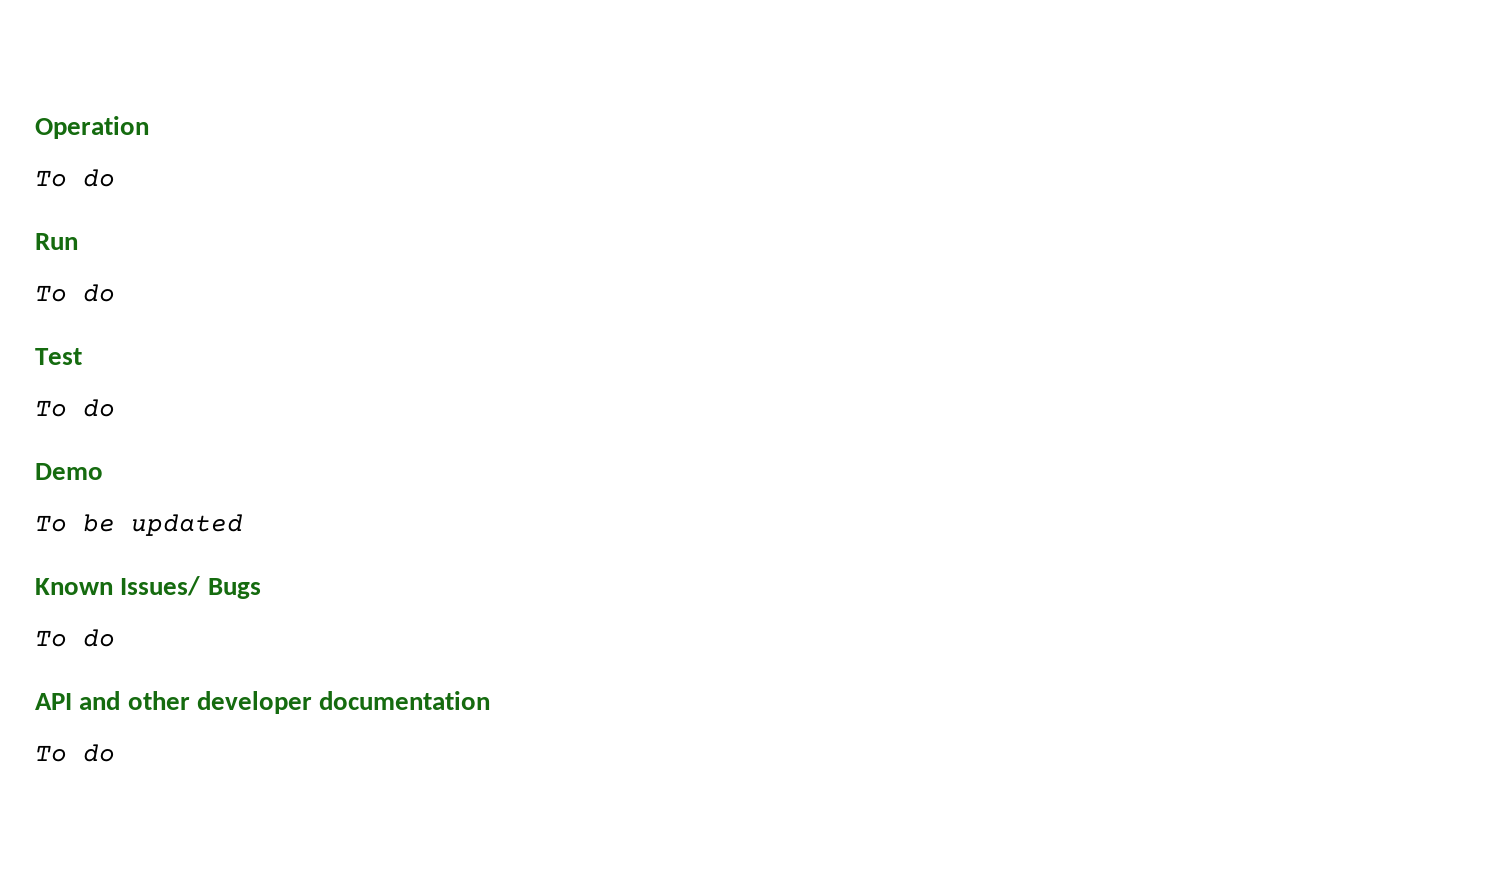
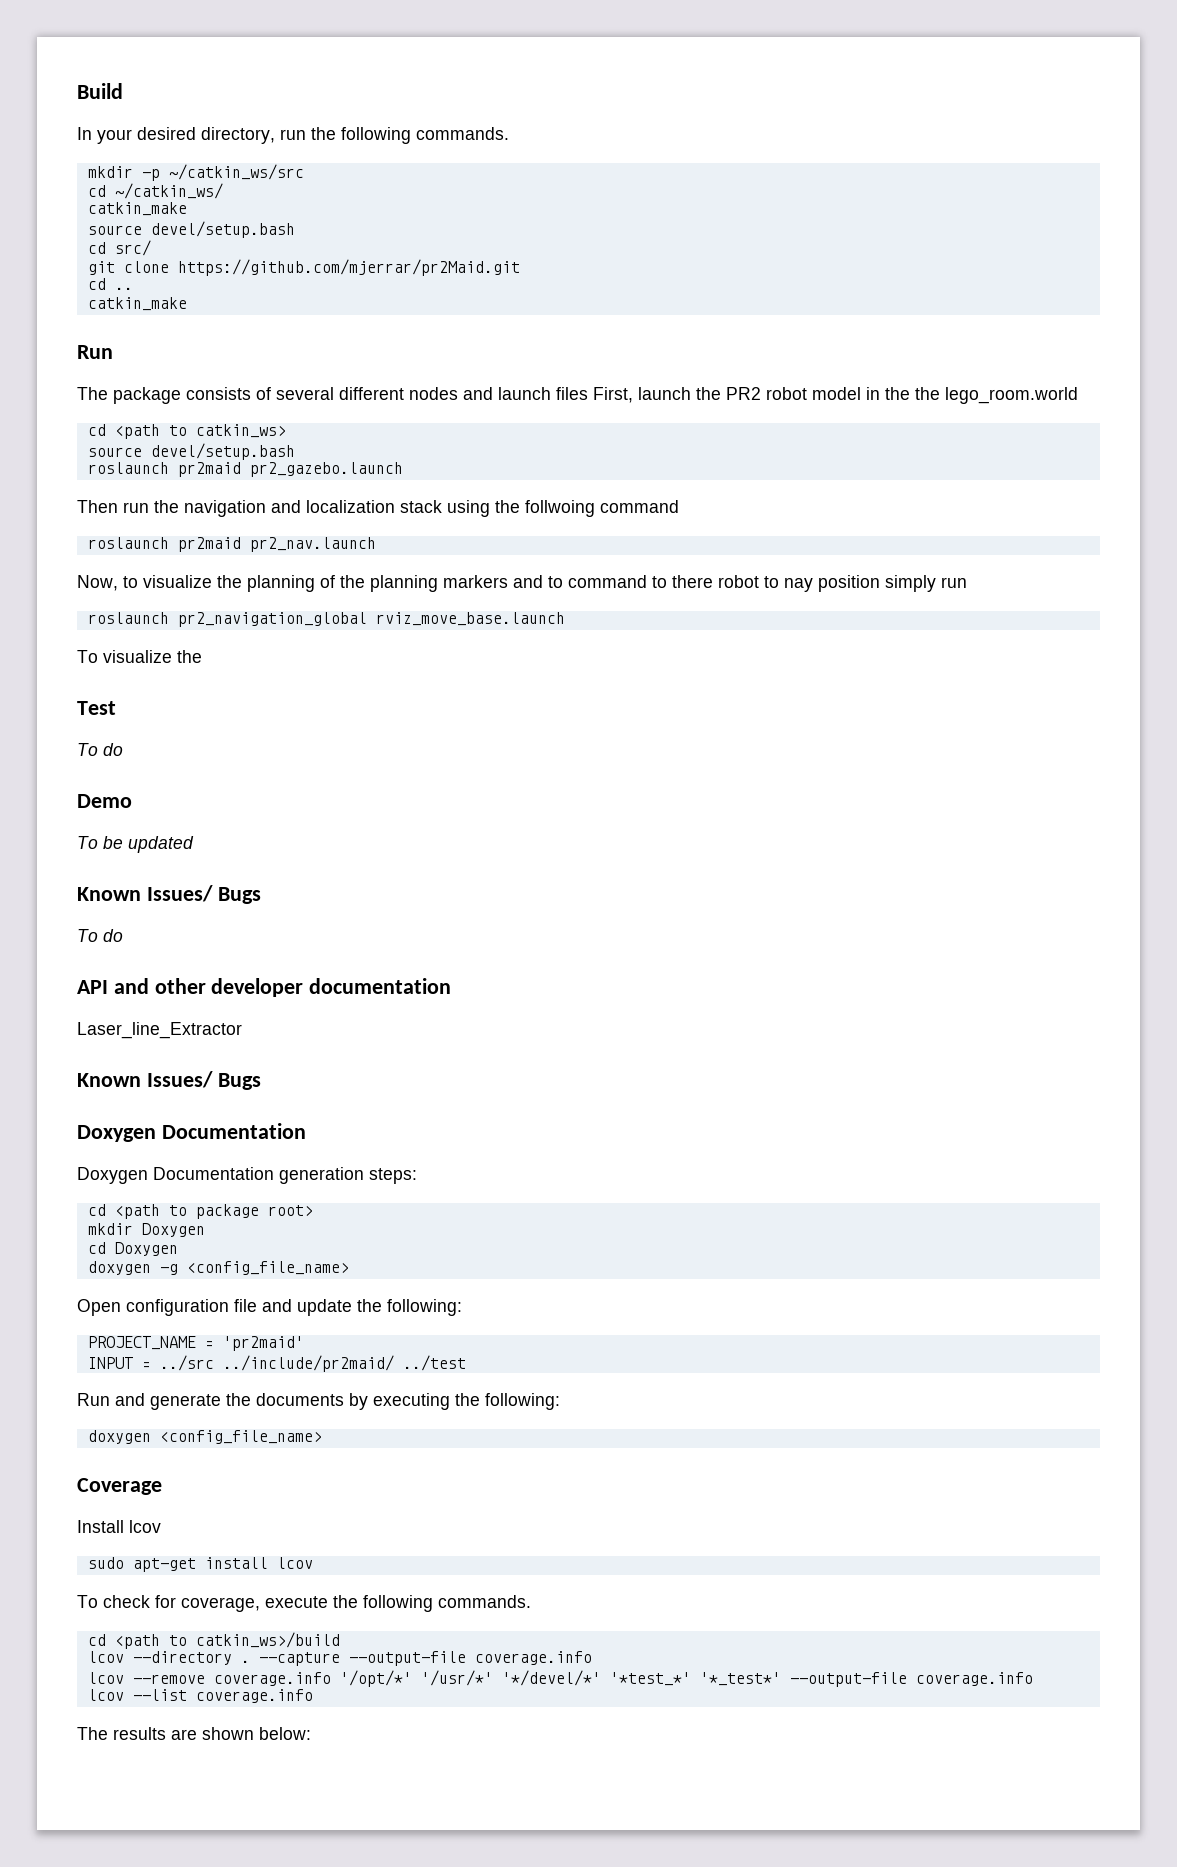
[35,116,149,139] [35,169,115,187] [35,233,78,250] [35,284,115,302] Operation // To do // Run // To do -> [77,83,123,99] [77,127,509,144] [87,164,304,181] [87,183,223,199] [87,202,187,216] [87,221,295,238] [87,240,151,256] [87,259,520,276] [87,278,133,290] [87,297,187,311] [77,345,113,359] [77,387,1078,404] [87,424,286,439] [87,443,295,460] [87,462,403,477] [77,500,679,517] [87,537,376,552] [77,575,967,592] [87,612,565,627] [77,650,202,663] Build // In your desired directory, run the following commands. // mkdir -p ~/catkin_ws/src // cd ~/catkin_ws/ // catkin_make // source devel/setup.bash // cd src/ // git clone https://github.com/mjerrar/pr2Maid.git // cd .. // catkin_make // Run // The package consists of several different nodes and launch files First, launch the PR2 robot model in the the lego_room.world // cd <path to catkin_ws> // source devel/setup.bash // roslaunch pr2maid pr2_gazebo.launch // Then run the navigation and localization stack using the follwoing command // roslaunch pr2maid pr2_nav.launch // Now, to visualize the planning of the planning markers and to command to there robot to nay position simply run // roslaunch pr2_navigation_global rviz_move_base.launch // To visualize the
[35,744,115,762] To do -> [77,1022,242,1039] [77,1071,261,1090] [77,1123,306,1142] [77,1167,417,1184] [87,1204,313,1219] [87,1223,205,1237] [87,1242,178,1256] [87,1261,349,1275] [77,1299,462,1316] [87,1336,304,1351] [87,1355,466,1372] [77,1393,560,1410] [87,1430,322,1444] [77,1478,162,1495] [77,1520,161,1533] [87,1557,313,1572] [77,1595,531,1612] [87,1632,340,1649] [87,1651,592,1666] [87,1670,1033,1687] [87,1689,313,1703] [77,1727,311,1740] Laser_line_Extractor // Known Issues/ Bugs // Doxygen Documentation // Doxygen Documentation generation steps: // cd <path to package root> // mkdir Doxygen // cd Doxygen // doxygen -g <config_file_name> // Open configuration file and update the following: // PROJECT_NAME = 'pr2maid' // INPUT = ../src ../include/pr2maid/ ../test // Run and generate the documents by executing the following: // doxygen <config_file_name> // Coverage // Install lcov // sudo apt-get install lcov // To check for coverage, execute the following commands. // cd <path to catkin_ws>/build // lcov --directory . --capture --output-file coverage.info // lcov --remove coverage.info '/opt/*' '/usr/*' '*/devel/*' '*test_*' '*_test*' --output-file coverage.info // lcov --list coverage.info // The results are shown below:

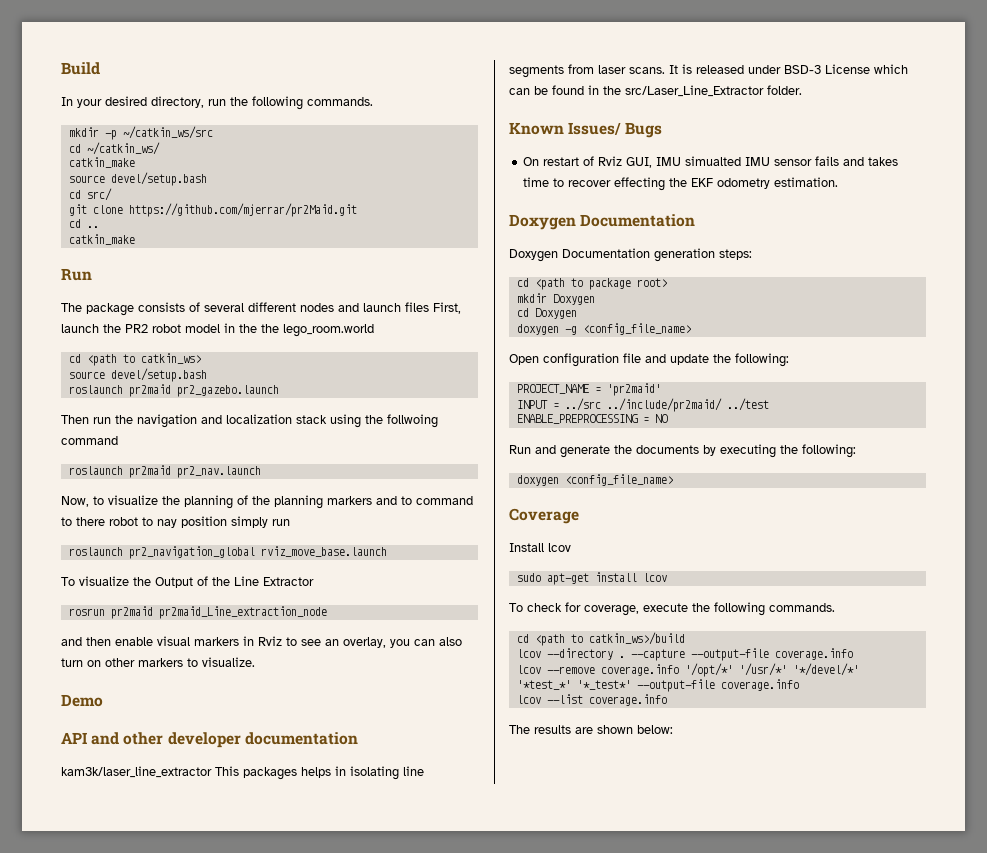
[77,701,116,715] [77,743,123,756] [77,794,132,808] [77,836,194,853] [77,885,261,904] [77,929,123,942] // Test // To do // Demo // To be updated // Known Issues/ Bugs // To do -> [155,576,314,588] [68,606,327,619] [61,636,462,648] [61,657,255,667] [61,694,103,707] Output of the Line Extractor // rosrun pr2maid pr2maid_Line_extraction_node // and then enable visual markers in Rviz to see an overlay, you can also turn on other markers to visualize. // Demo
[77,1022,242,1039] [77,1071,261,1090] Laser_line_Extractor // Known Issues/ Bugs -> [61,766,424,780] [509,64,908,78] [509,85,802,97] [509,122,663,138] [523,156,899,168] [523,177,839,191] kam3k/laser_line_extractor This packages helps in isolating line segments from laser scans. It is released under BSD-3 License which can be found in the src/Laser_Line_Extractor folder. // Known Issues/ Bugs // On restart of Rviz GUI, IMU simualted IMU sensor fails and takes time to recover effecting the EKF odometry estimation.
(466, 1363) none -> [516,414,668,424] // ENABLE_PREPROCESSING = NO

